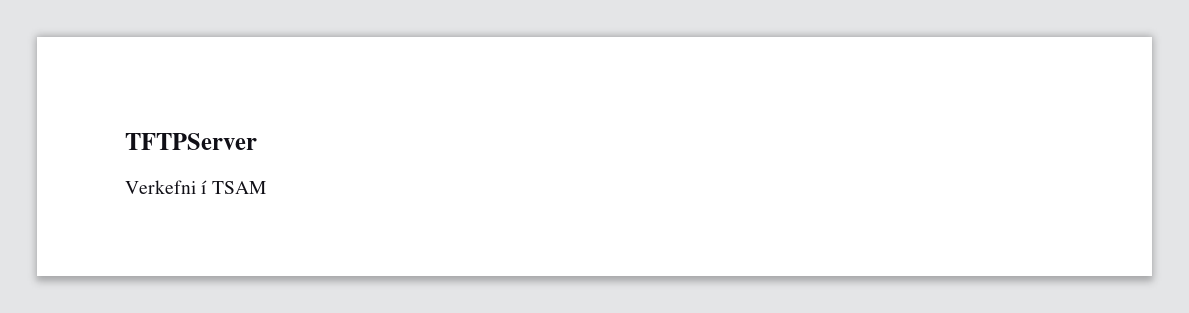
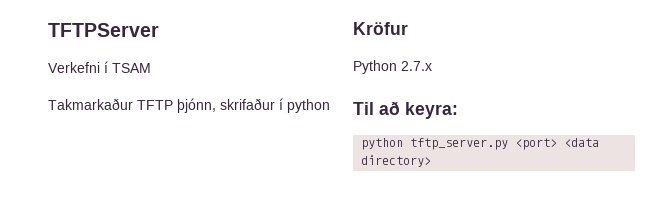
(266, 187) none -> [48,98,330,113] [353,22,408,35] [353,60,432,74] [353,101,458,119] [361,138,600,150] [361,155,432,167] // Takmarkaður TFTP þjónn, skrifaður í python // Kröfur // Python 2.7.x // Til að keyra: // python tftp_server.py <port> <data directory>

